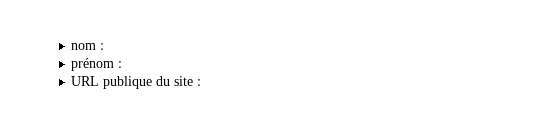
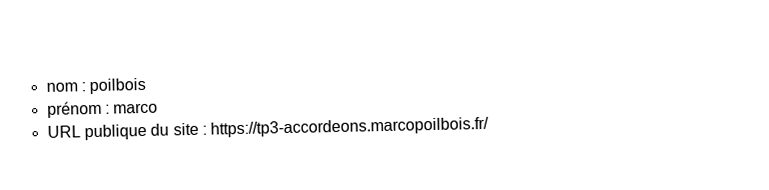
(105, 46) none -> [89,77,147,95] poilbois
(123, 64) none -> [113,102,159,114] marco
(202, 82) none -> [210,116,490,138] https://tp3-accordeons.marcopoilbois.fr/

